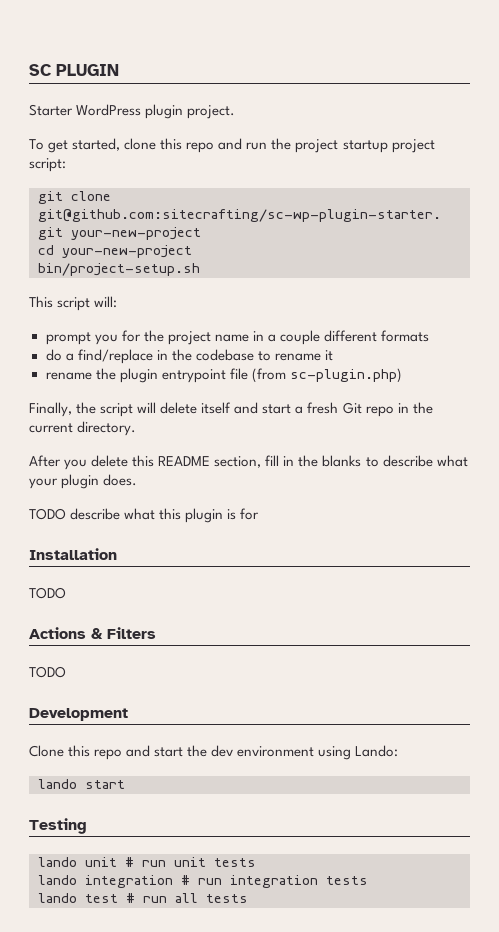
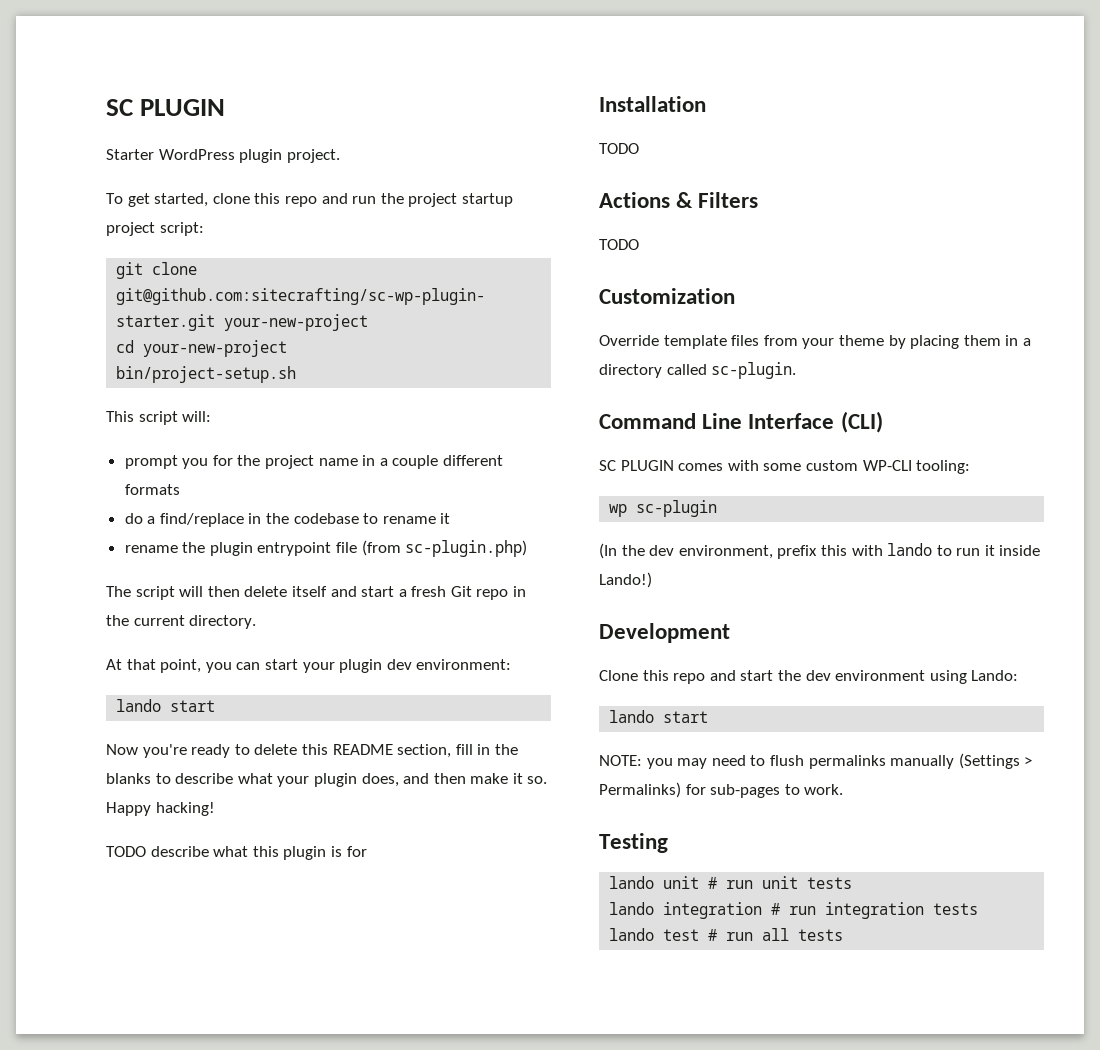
[29,402,97,417] Finally, the -> [106,586,131,597] The
(157, 407) none -> [207,586,240,597] then
[29,455,88,470] After you -> [106,659,512,673] [116,699,216,712] [106,744,250,758] At that point, you can start your plugin dev environment: // lando start // Now you're ready to
[103,474,138,486] does. -> [361,773,548,787] [106,802,215,816] does, and then make it so. Happy hacking!
(66, 672) none -> [599,288,735,304] [599,335,1031,349] [599,362,797,379] [599,411,883,433] [599,460,971,474] [609,500,718,517] [599,543,1041,559] [599,572,652,588] // Customization // Override template files from your theme by placing them in a directory called sc-plugin. // Command Line Interface (CLI) // SC PLUGIN comes with some custom WP-CLI tooling: // wp sc-plugin // (In the dev environment, prefix this with lando to run it inside Lando!)
(125, 784) none -> [599,753,1033,769] [599,782,844,798] // NOTE: you may need to flush permalinks manually (Settings > Permalinks) for sub-pages to work.

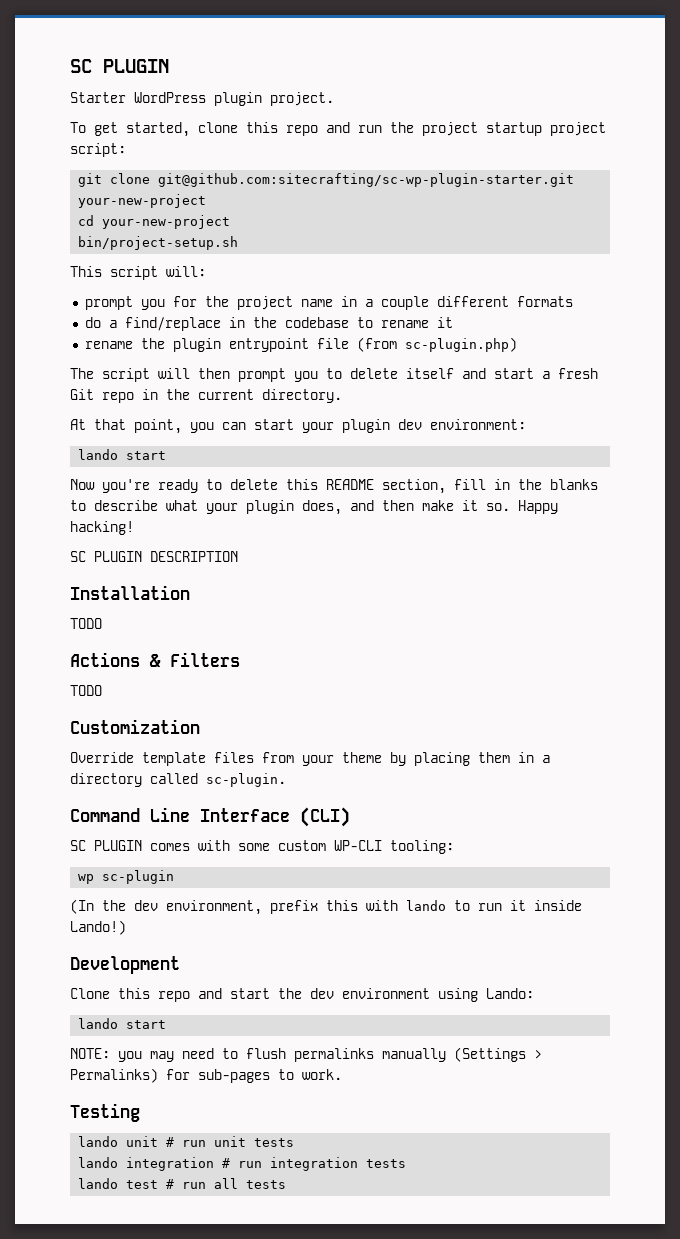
(240, 591) none -> [238,368,342,382] prompt you to
[106,846,367,860] TODO describe what this plugin is for -> [70,551,238,562] SC PLUGIN DESCRIPTION

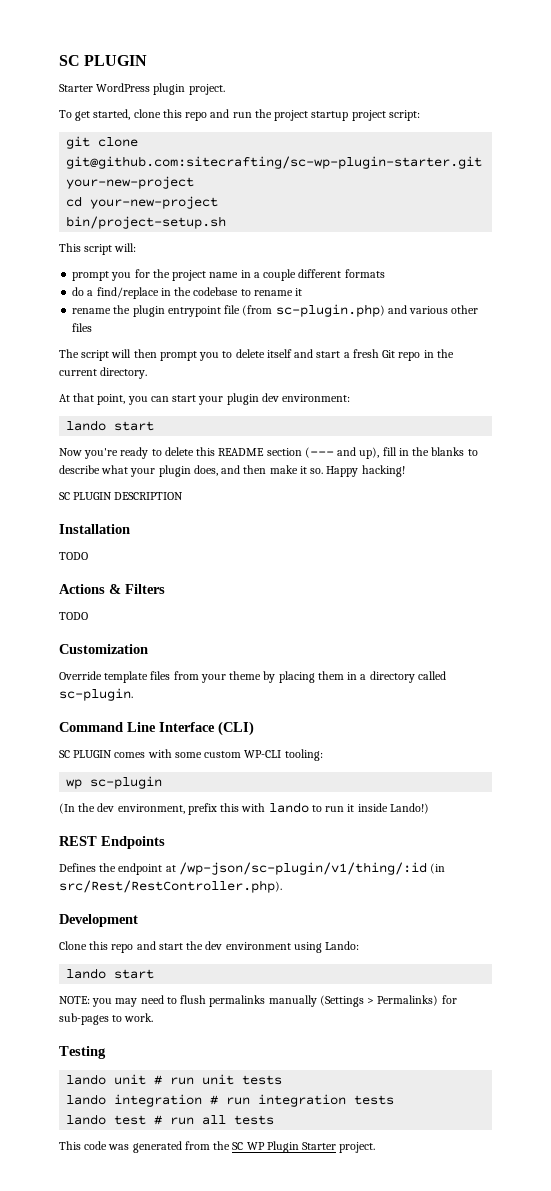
(517, 344) none -> [387,305,479,314] [72,323,93,332] and various other files
[382,479,446,494] section, -> [266,447,380,459] section (--- and up),
(126, 927) none -> [59,836,165,849] [59,862,446,875] [59,880,282,893] // REST Endpoints // Defines the endpoint at /wp-json/sc-plugin/v1/thing/:id (in src/Rest/RestController.php).
(287, 1184) none -> [59,1141,376,1153] // This code was generated from the SC WP Plugin Starter project.

